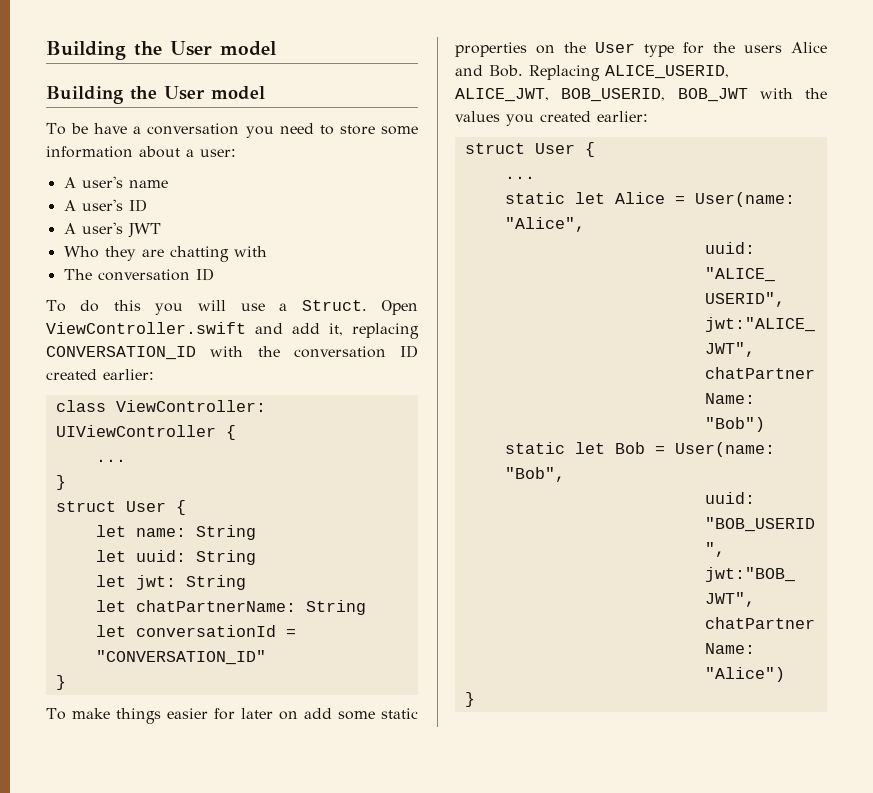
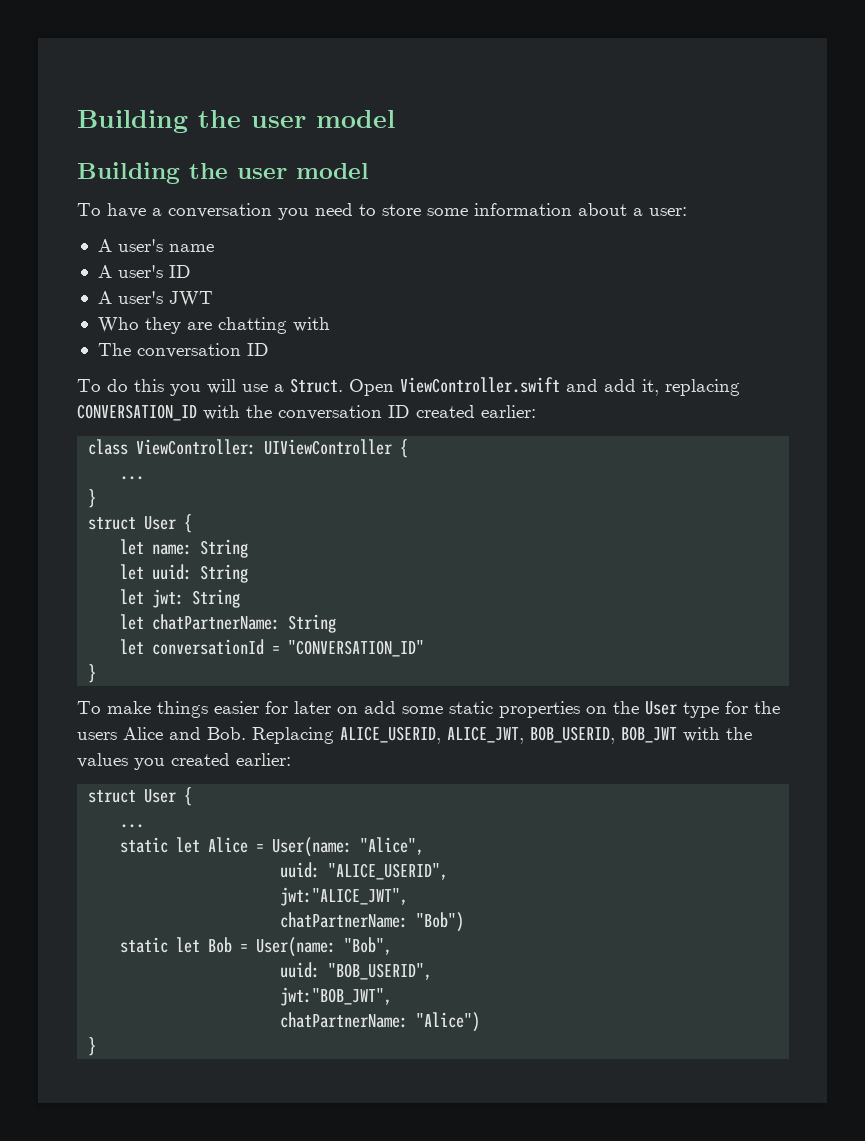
[46,41,212,60] Building the User -> [77,110,306,133] Building the user
[164,86,205,100] User -> [237,168,287,179] user
[71,123,89,134] be -> (101, 209) none

